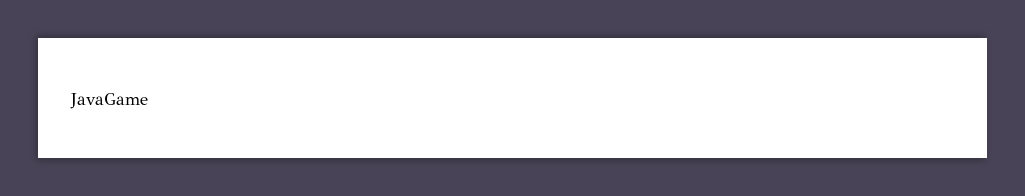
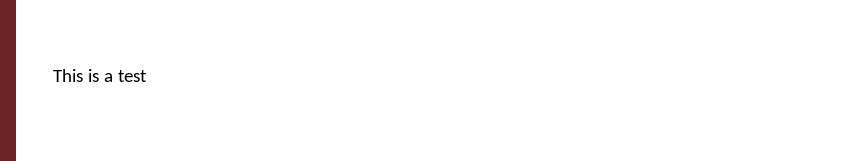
[70,93,148,109] JavaGame -> [53,69,147,82] This is a test

